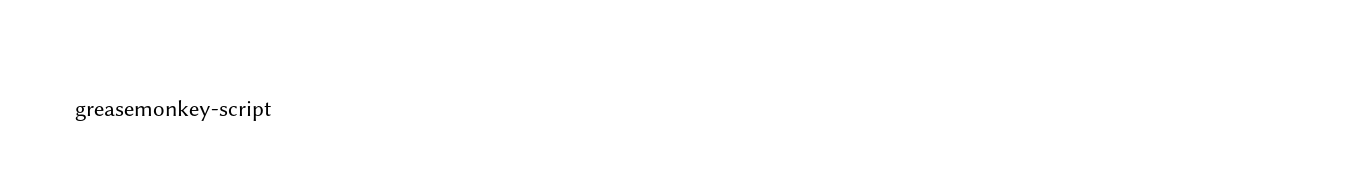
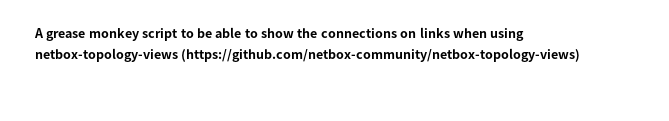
[75,100,272,121] greasemonkey-script -> [34,27,525,41] [35,48,581,62] A grease monkey script to be able to show the connections on links when using netbox-topology-views (https://github.com/netbox-community/netbox-topology-views)

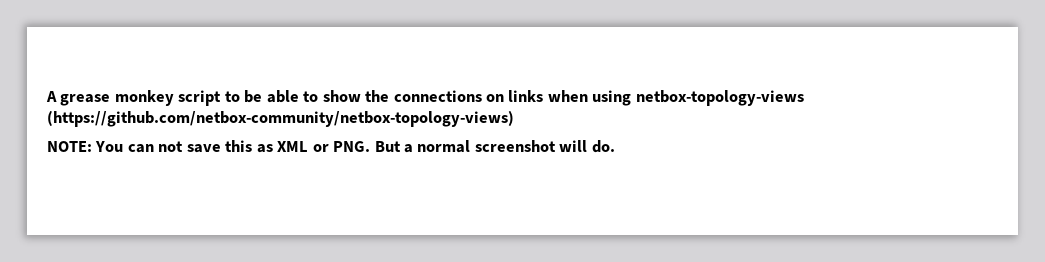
(581, 55) none -> [47,140,615,153] // NOTE: You can not save this as XML or PNG. But a normal screenshot will do.

